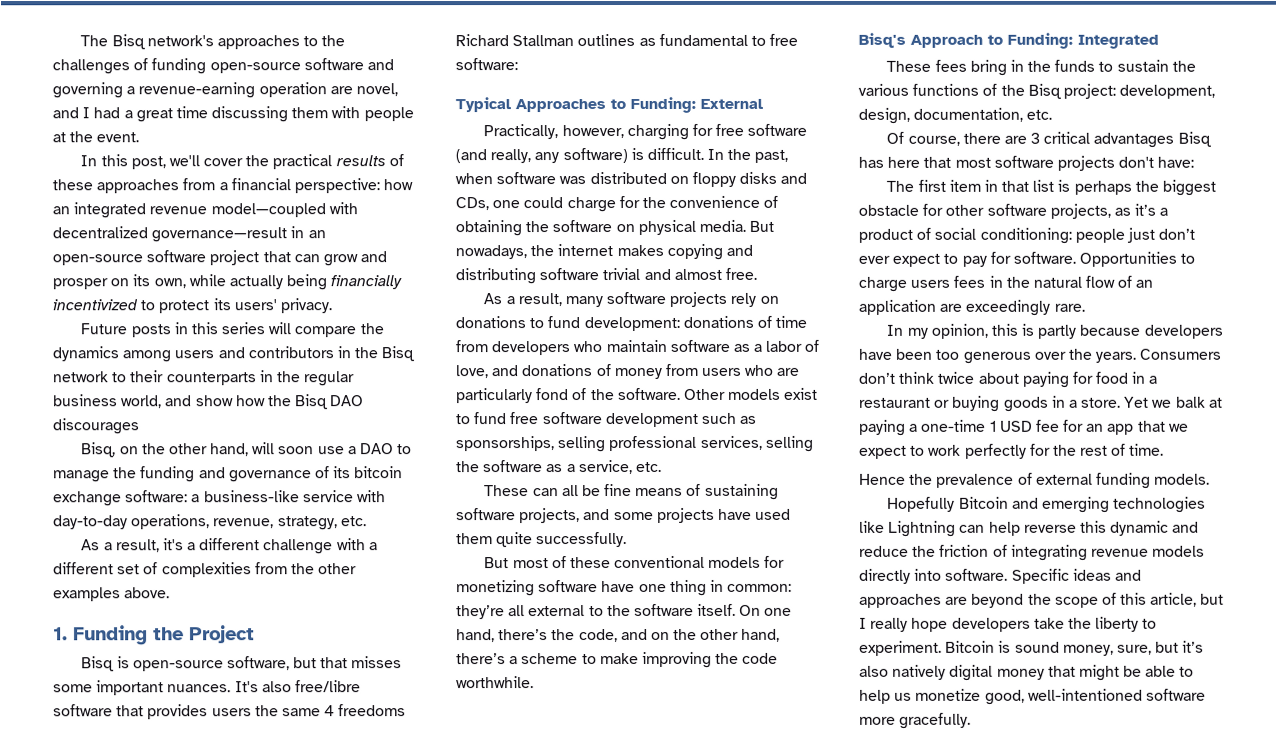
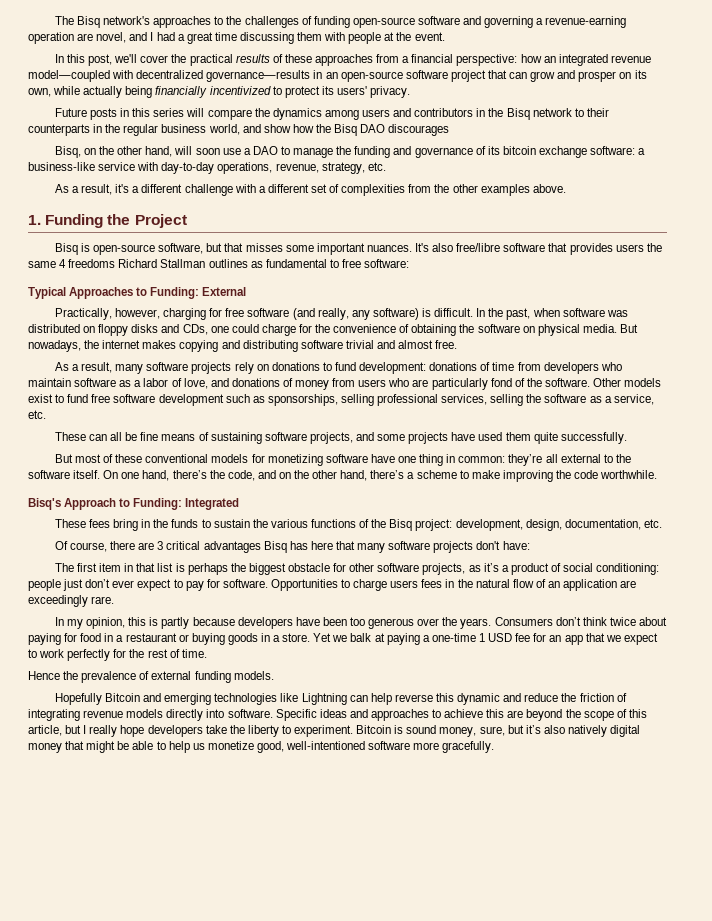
[151,227,288,243] governance—result -> [206,70,311,82] governance—results
[954,157,991,168] most -> [357,543,386,553] many
(942, 600) none -> [432,709,505,718] to achieve this

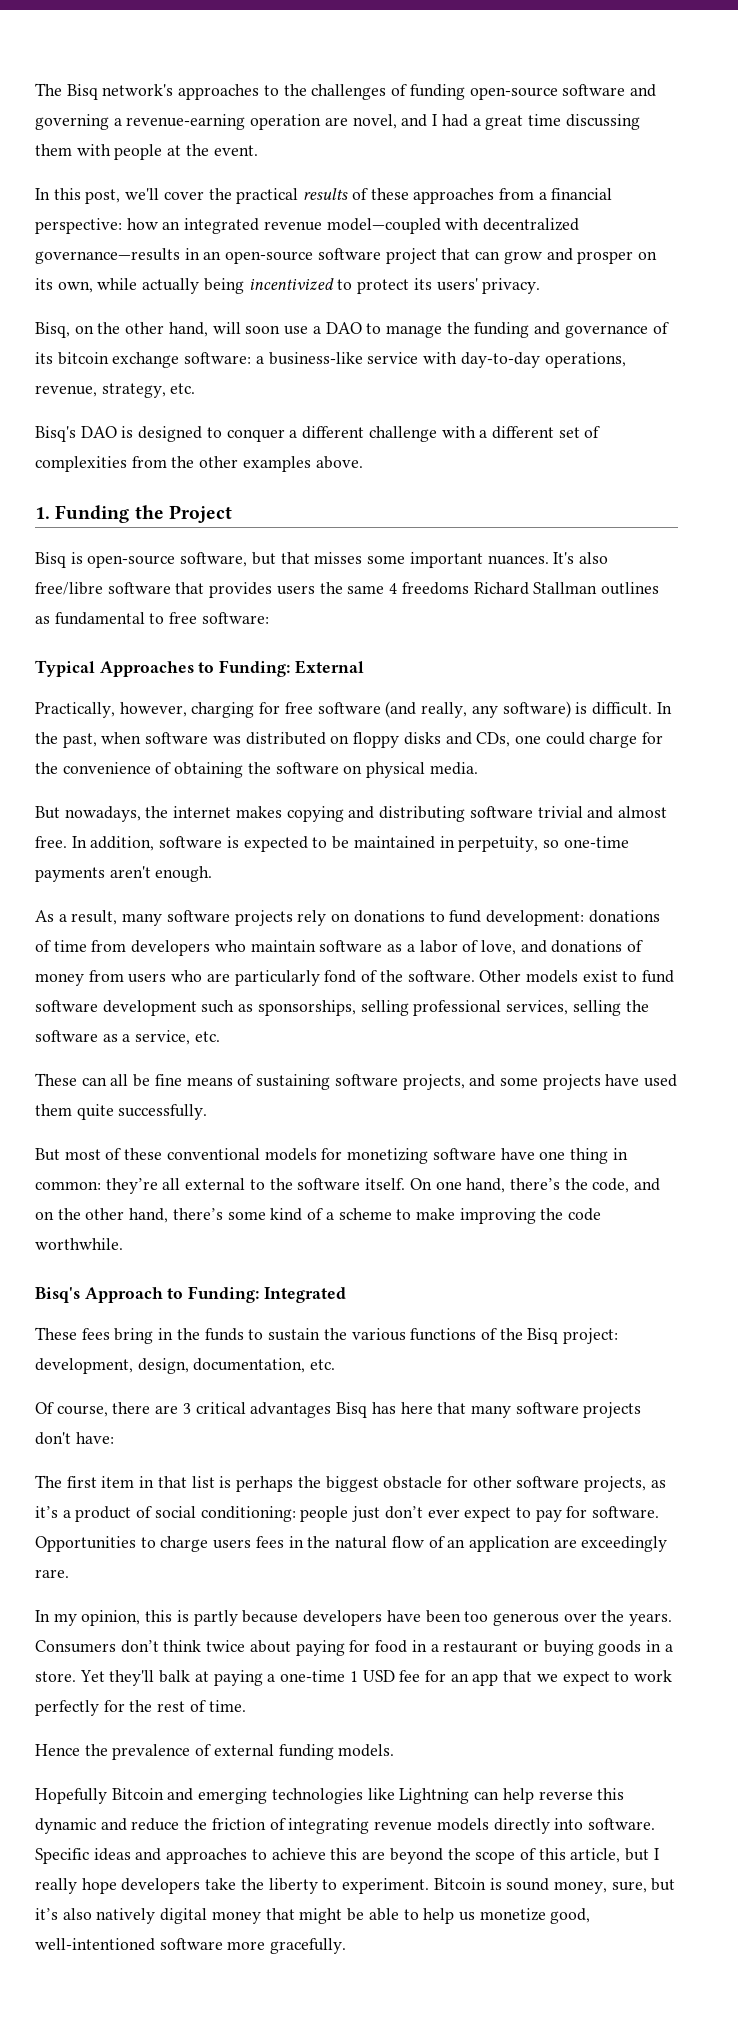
[155,86,208,98] financially -> (244, 286) none
[54,108,609,120] [28,124,450,136] // Future posts in this series will compare the dynamics among users and contributors in the Bisq network to their counterparts in the regular business world, and show how the Bisq DAO discourages -> (541, 286) none
[54,184,130,195] As a result, it's -> [35,426,285,442] Bisq's DAO is designed to conquer
(617, 328) none -> (478, 768) //
(458, 344) none -> [71,836,629,852] [35,866,213,882] In addition, software is expected to be maintained in perpetuity, so one-time payments aren't enough.
[91,394,111,403] free -> (675, 976) none
(405, 474) none -> [227,1208,324,1221] some kind of
[332,635,348,642] we -> [109,1670,155,1686] they'll

